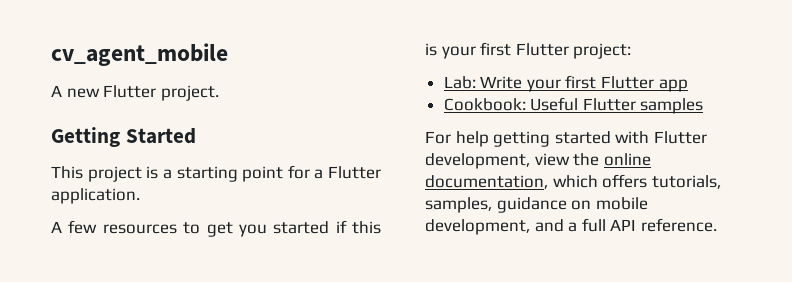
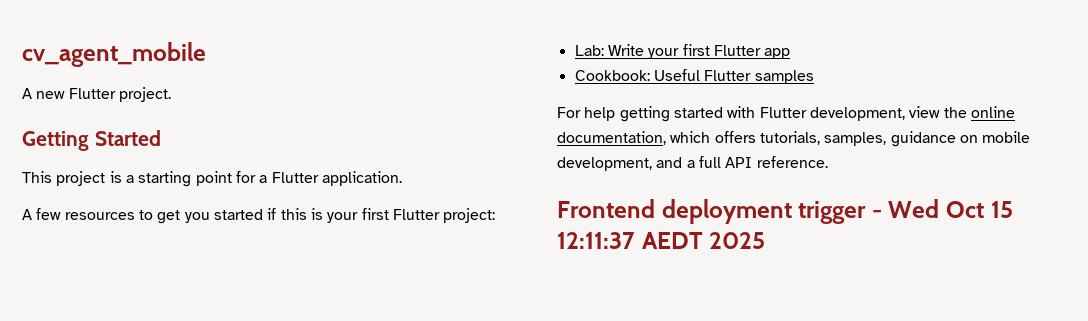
(717, 225) none -> [557,199,1013,224] [557,232,766,249] // Frontend deployment trigger - Wed Oct 15 12:11:37 AEDT 2025

